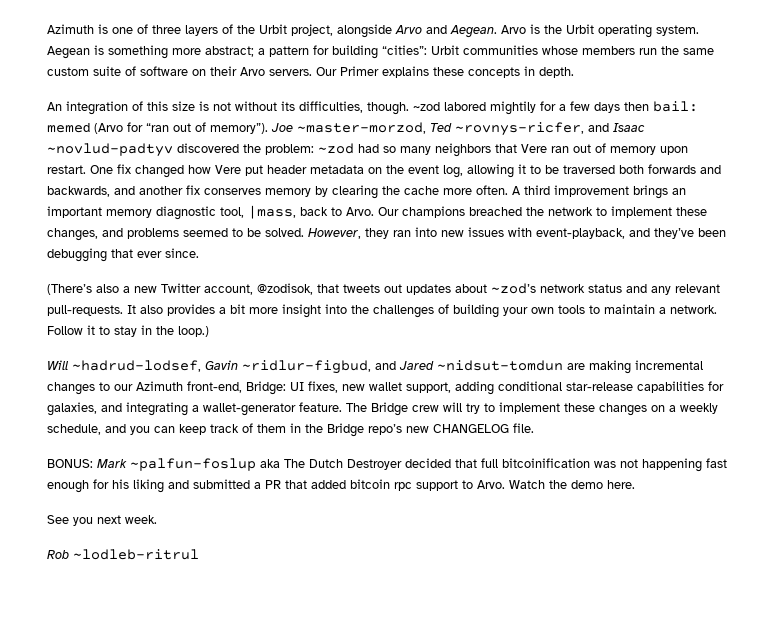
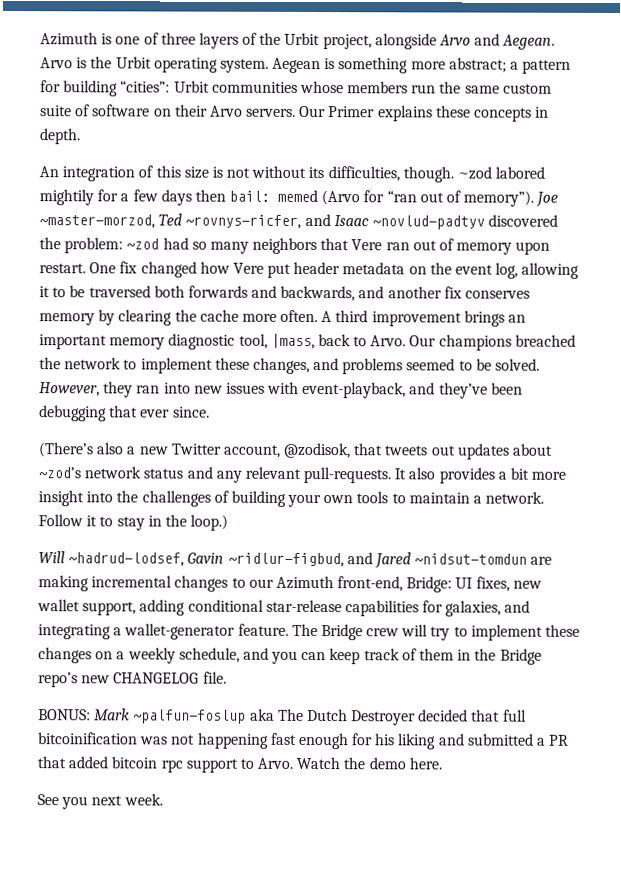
[47,549,199,560] // Rob ~lodleb-ritrul -> (163, 799) none

